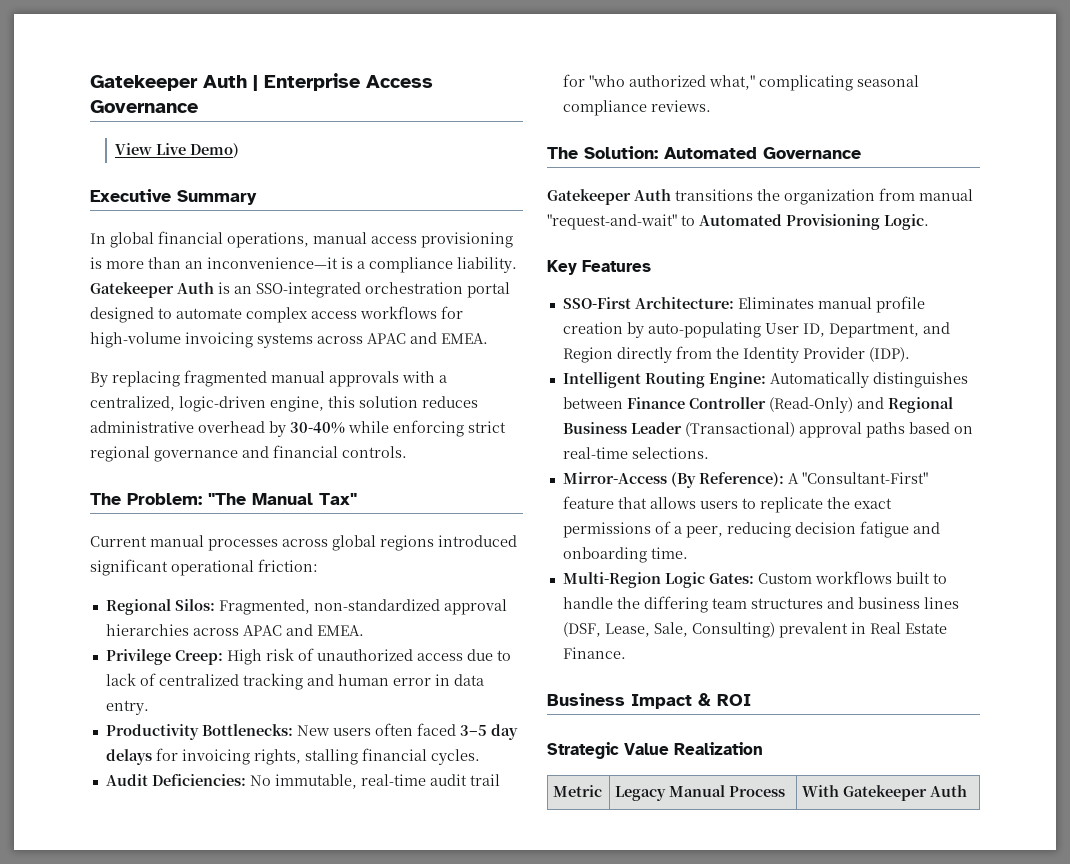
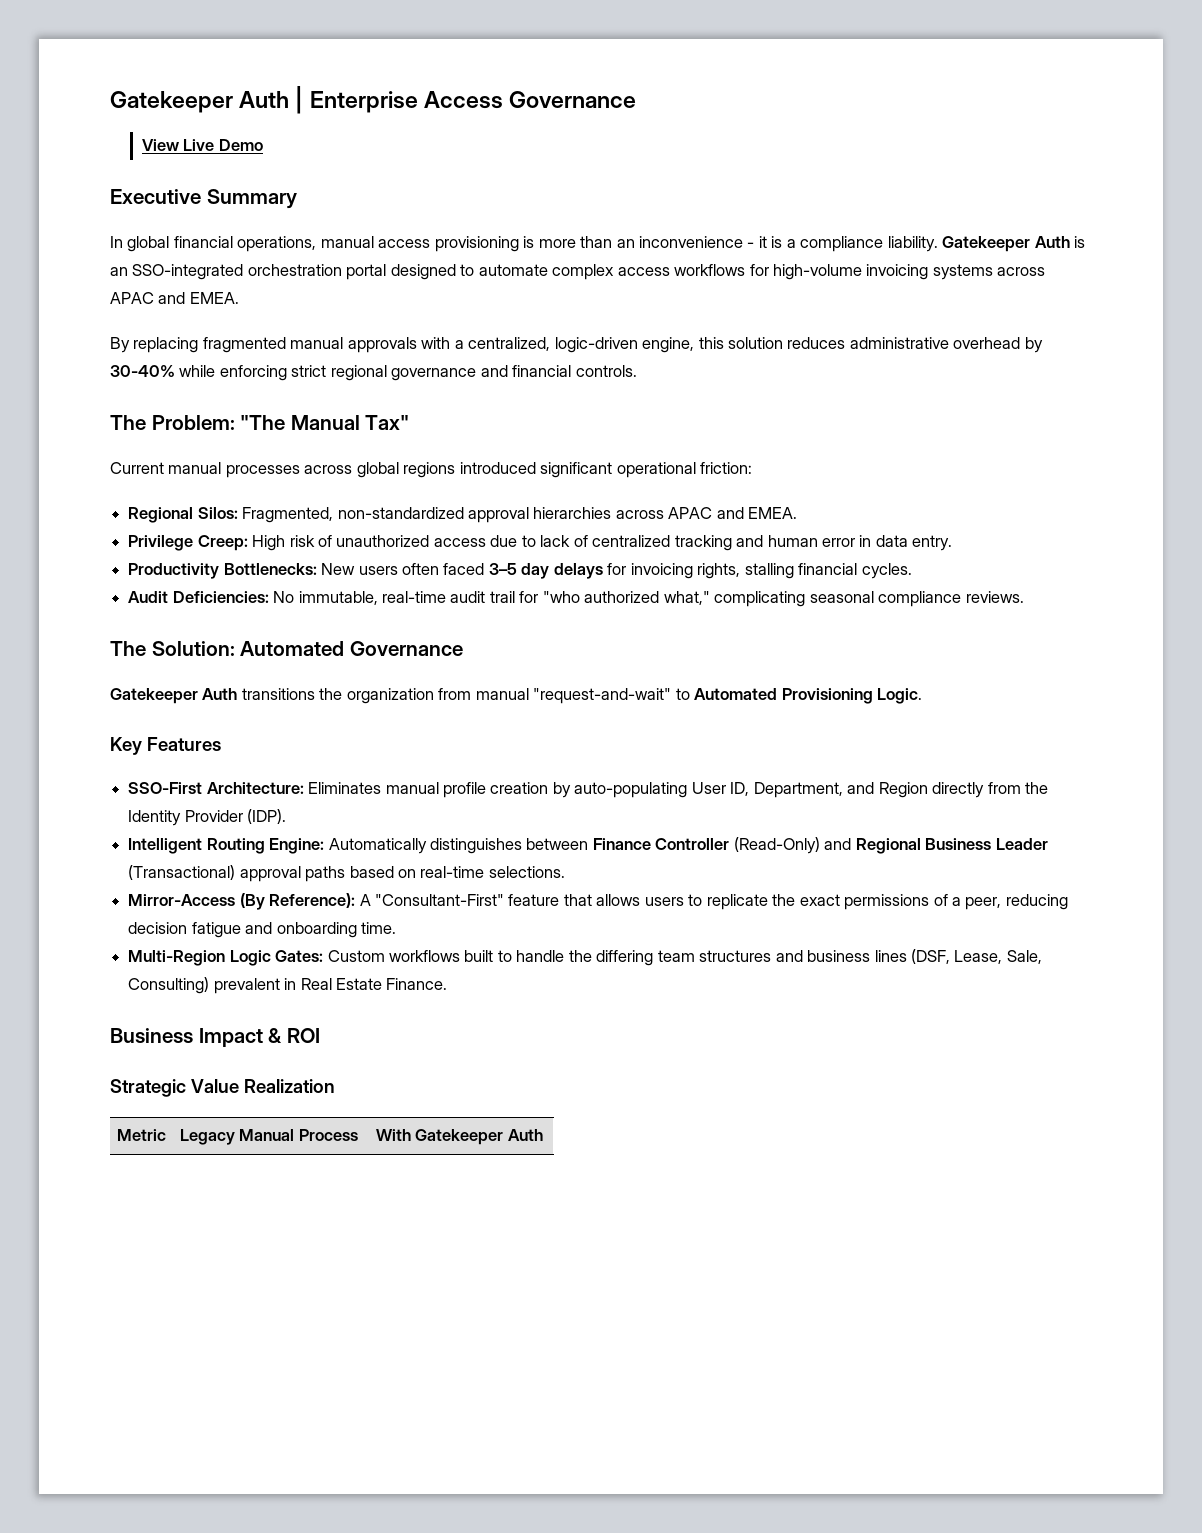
[189,143,239,158] Demo) -> [218,139,263,151] Demo
[207,257,338,269] inconvenience—it -> [639,236,767,248] inconvenience - it

